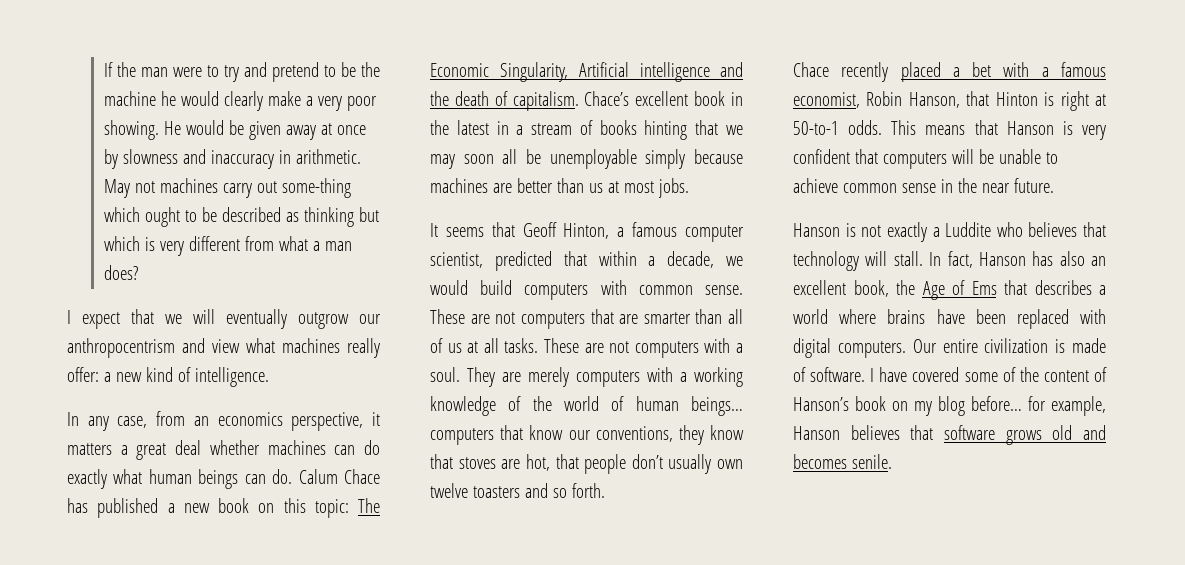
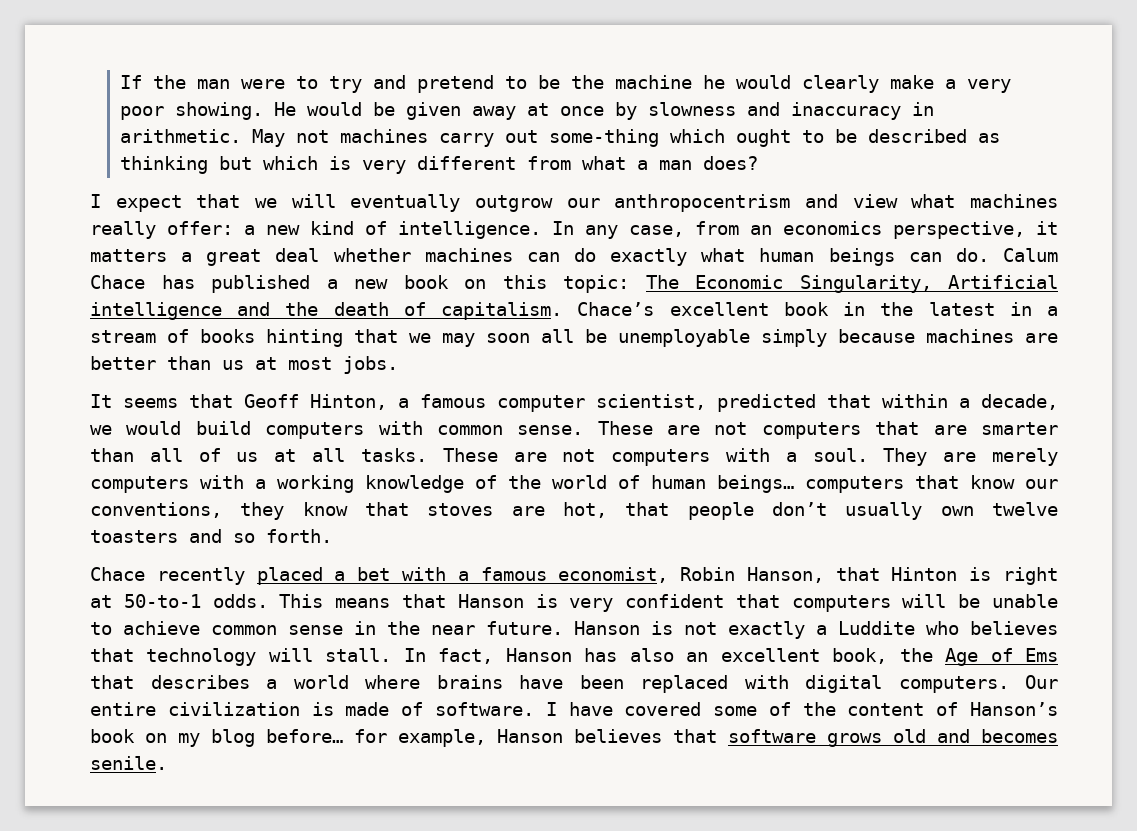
(269, 377) // -> (541, 230) none
(1054, 185) // -> (563, 628) none

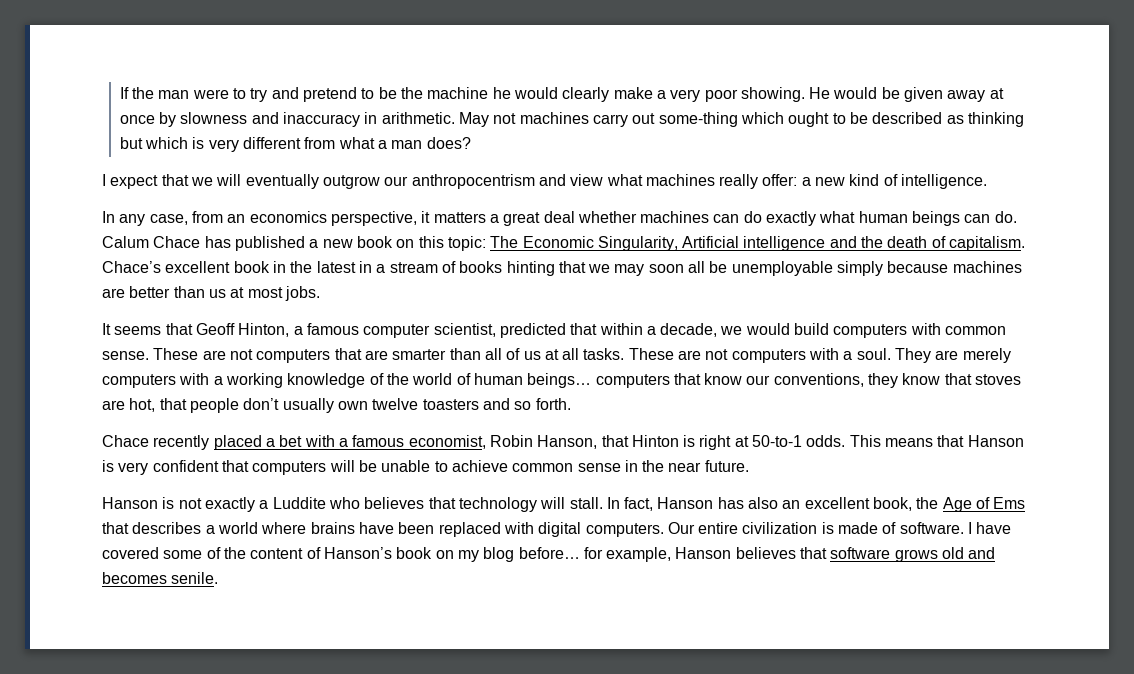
(541, 230) none -> (988, 181) //
(563, 628) none -> (749, 466) //

